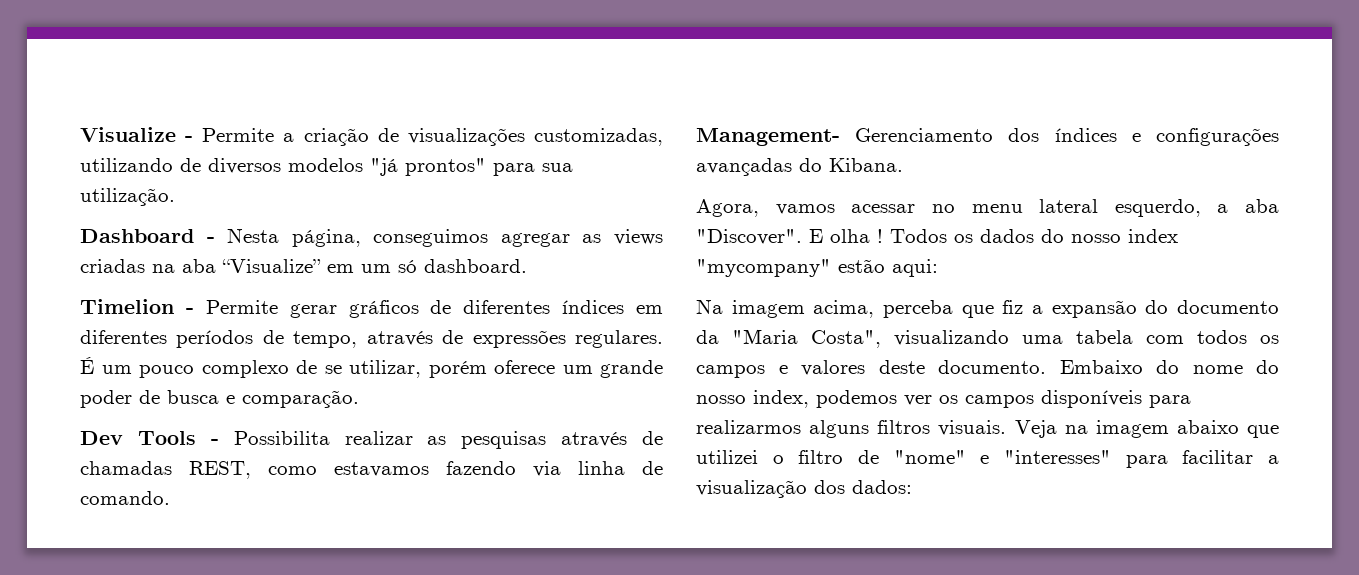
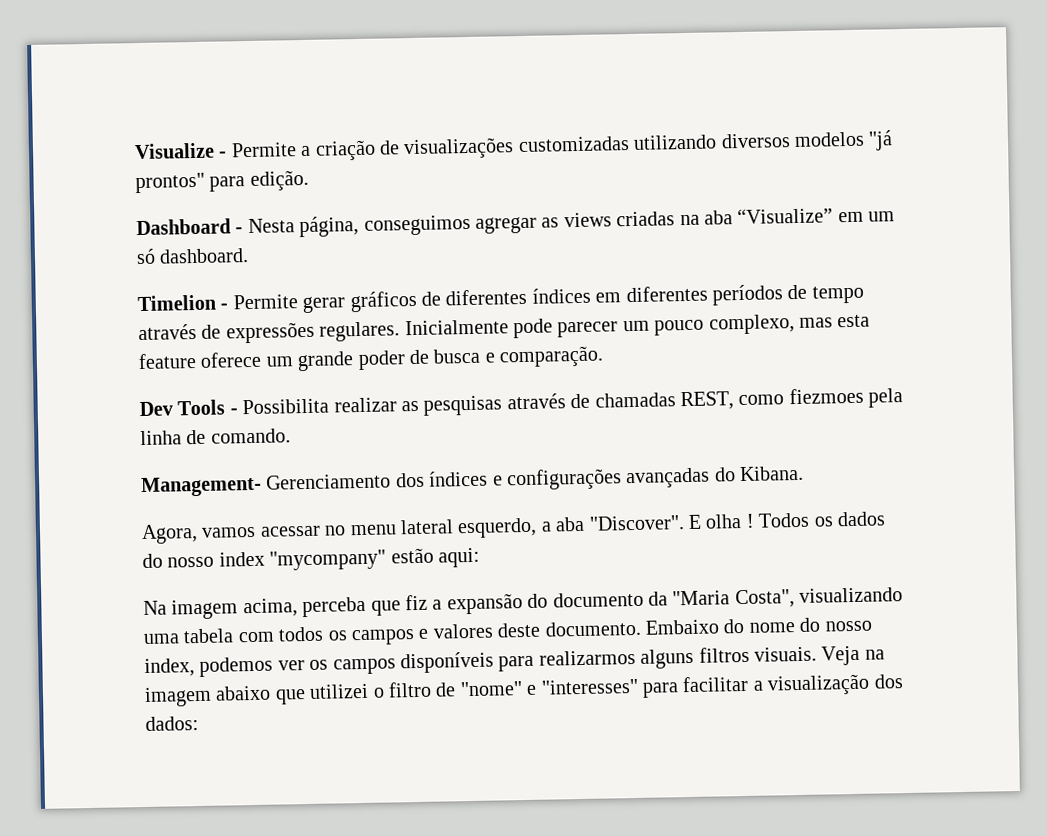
[534,128,663,146] [80,158,201,172] customizadas, utilizando de -> [517,134,718,153] customizadas utilizando
[542,163,573,172] [80,188,175,206] sua utilização. -> [249,169,309,191] edição.
[293,331,358,348] tempo, -> [811,285,864,304] tempo
[80,357,487,378] É um pouco complexo de se utilizar, porém -> [404,314,871,339] [138,352,197,370] Inicialmente pode parecer um pouco complexo, mas esta feature
[334,461,561,477] estavamos fazendo via -> [788,387,904,408] fiezmoes pela

